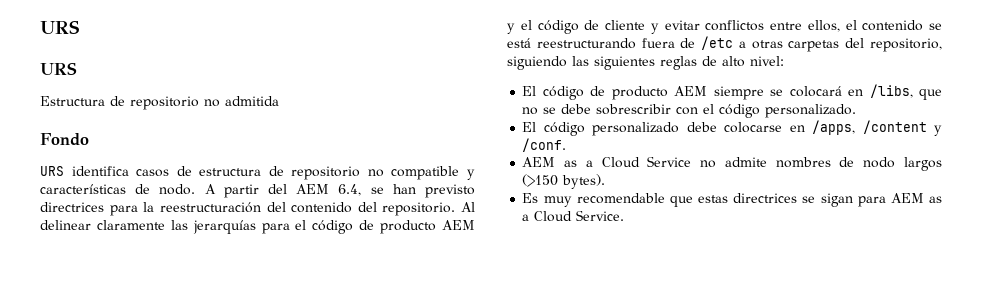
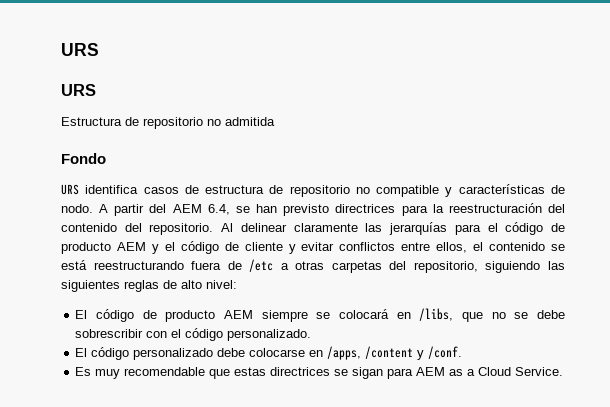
[522,156,942,171] [522,174,606,189] // AEM as a Cloud Service no admite nombres de nodo largos (>150 bytes). -> (463, 352) none

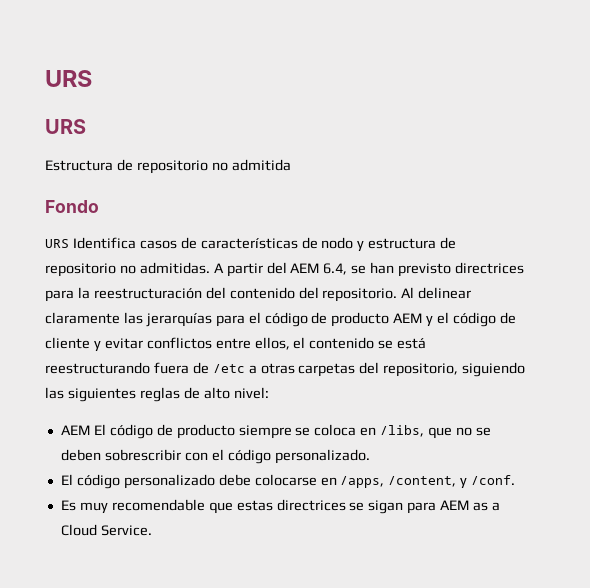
[85,185,139,194] identifica -> [72,237,136,249] Identifica
[205,184,565,197] [61,204,93,213] estructura de repositorio no compatible y características de nodo. -> [200,237,457,252] [45,262,210,277] características de nodo y estructura de repositorio no admitidas.
(237, 284) none -> [60,425,90,435] AEM
[223,310,253,319] AEM -> (235, 431) none
[338,309,389,319] colocará -> [314,424,357,436] coloca
[536,310,565,319] debe -> [60,449,101,461] deben
[365,346,414,359] /content -> [388,476,457,487] /content,

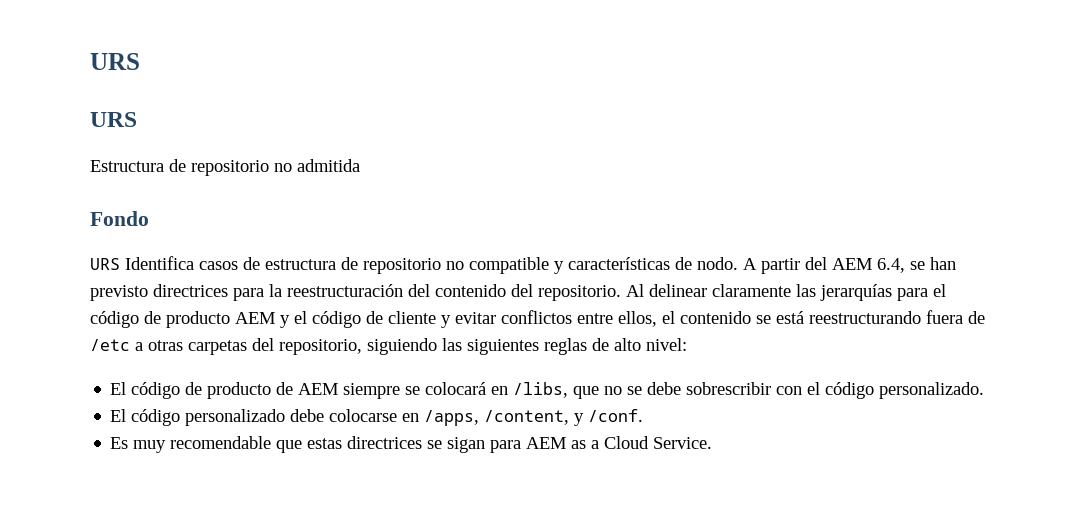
[200,237,457,252] [45,262,210,277] características de nodo y estructura de repositorio no admitidas. -> [265,257,738,274] estructura de repositorio no compatible y características de nodo.
[60,425,90,435] AEM -> (687, 344) none
(235, 431) none -> [276,382,339,395] de AEM
[314,424,357,436] coloca -> [425,382,487,395] colocará
[60,449,101,461] deben -> [647,382,682,395] debe

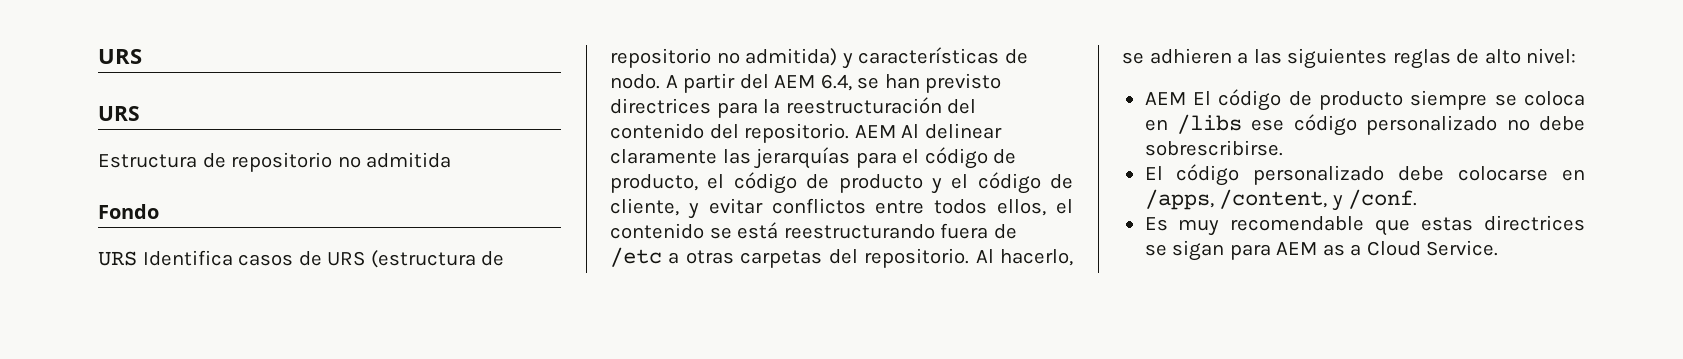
[265,257,549,274] estructura de repositorio no compatible -> [327,250,505,268] [610,48,838,68] URS (estructura de repositorio no admitida)
(621, 293) none -> [854,125,896,138] AEM
[166,311,275,328] producto AEM -> [610,172,923,194] producto, el código de producto
[388,311,436,324] cliente -> [610,198,679,216] cliente,
(613, 318) none -> [934,199,988,214] todos
[279,338,437,355] repositorio, siguiendo -> [864,248,1073,268] [1122,48,1249,64] repositorio. Al hacerlo, se adhieren a
(687, 344) none -> [1144,92,1186,105] AEM
[276,382,985,399] de AEM siempre se colocará en /libs, que no se debe sobrescribir con el código personalizado. -> [1410,90,1585,110] [1144,114,1585,136] [1144,140,1283,156] siempre se coloca en /libs ese código personalizado no debe sobrescribirse.

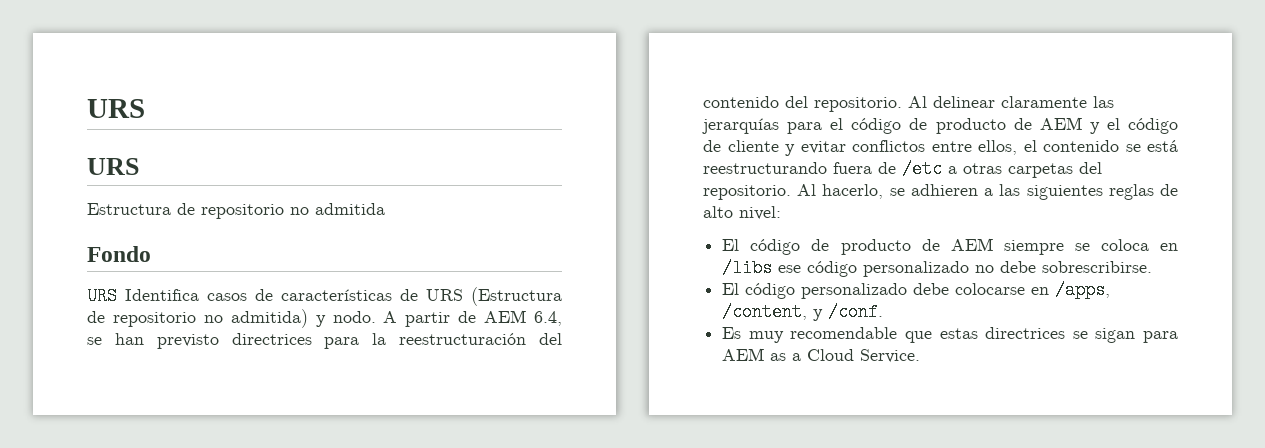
[327,250,476,268] URS (estructura -> [281,287,562,306] características de URS (Estructura
[858,47,1028,64] características de -> (326, 321) none
[739,74,769,89] del -> [458,311,477,323] de
[854,125,896,138] AEM -> (902, 104) none
[610,172,923,194] producto, el código de producto -> [935,117,1082,134] producto de AEM
[610,198,679,216] cliente, -> [727,140,779,152] cliente
[934,199,988,214] todos -> (972, 146) none
[1144,92,1186,105] AEM -> (781, 213) none
(1403, 100) none -> [921,238,993,251] de AEM

